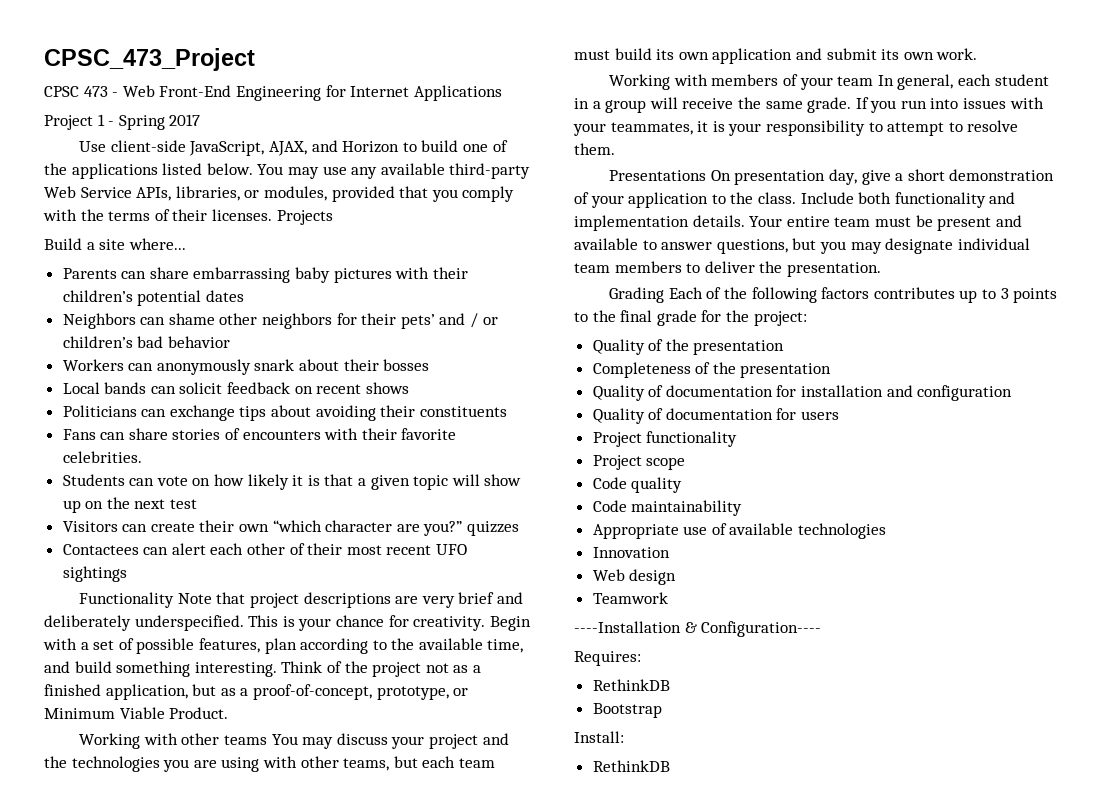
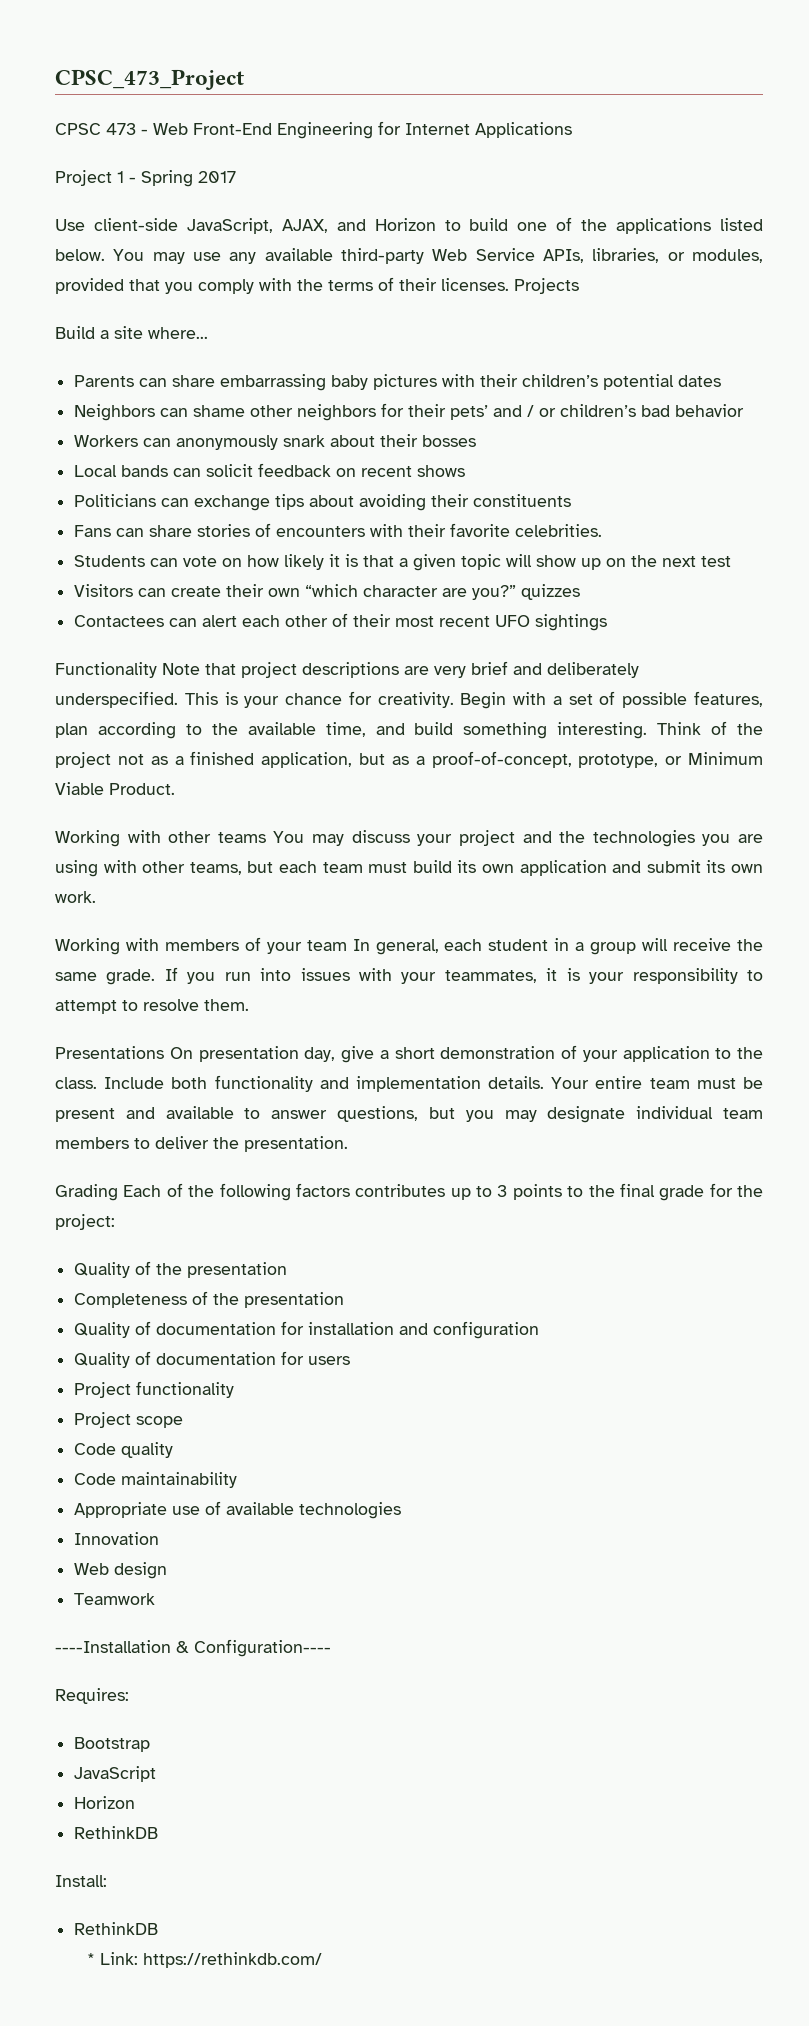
[592,679,670,691] [592,703,662,718] // RethinkDB // Bootstrap -> [74,1737,151,1752] [74,1766,157,1782] [74,1796,136,1809] [74,1826,159,1839] // Bootstrap // JavaScript // Horizon // RethinkDB
(670, 766) none -> [87,1952,323,1968] // * Link: https://rethinkdb.com/

